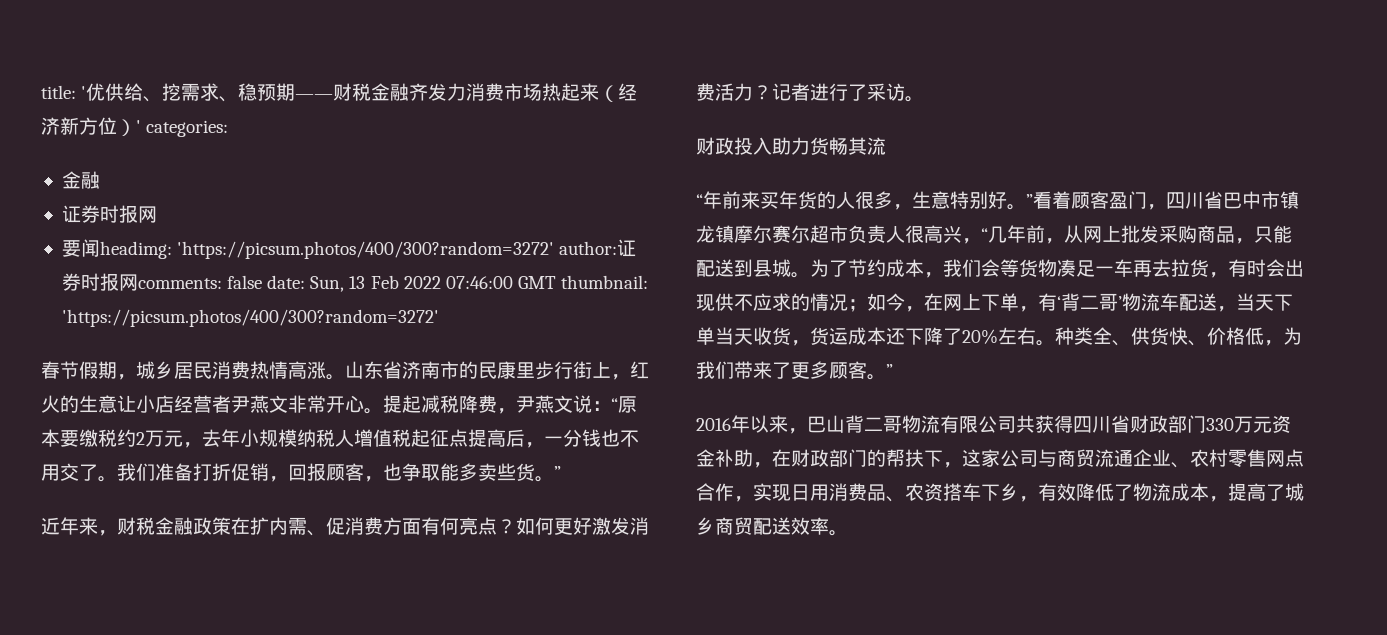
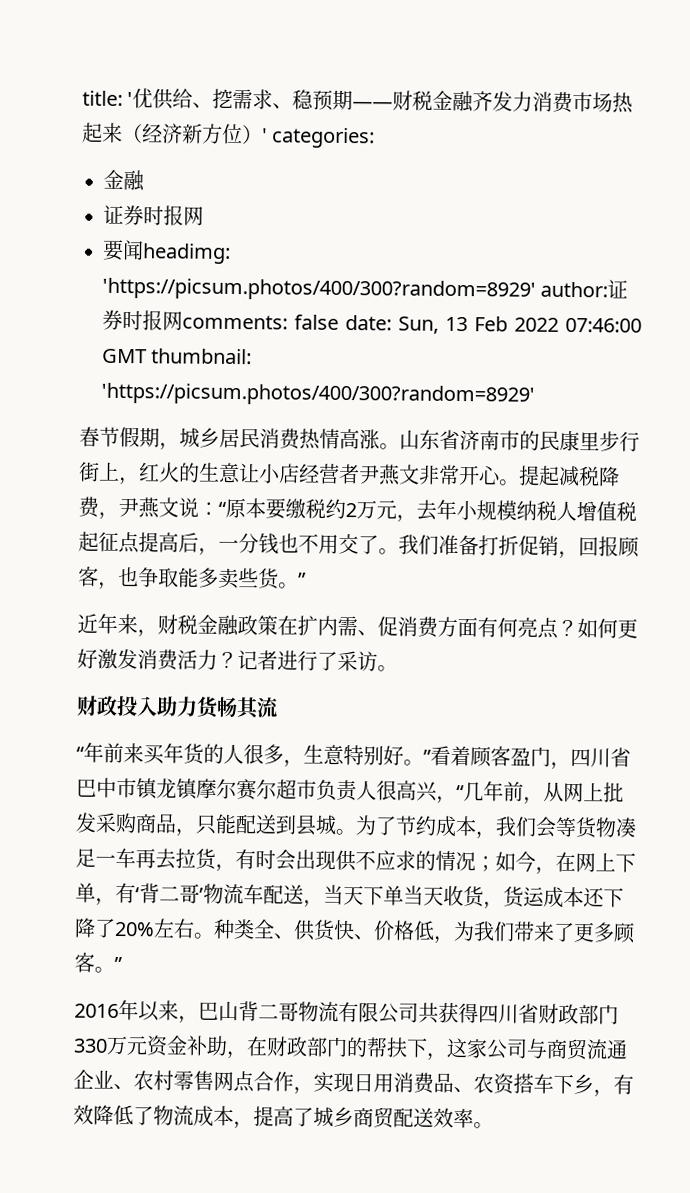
[177,241,555,259] 'https://picsum.photos/400/300?random=3272' -> [102,277,536,302] 'https://picsum.photos/400/300?random=8929'
[61,309,439,327] 'https://picsum.photos/400/300?random=3272' -> [101,382,535,407] 'https://picsum.photos/400/300?random=8929'

